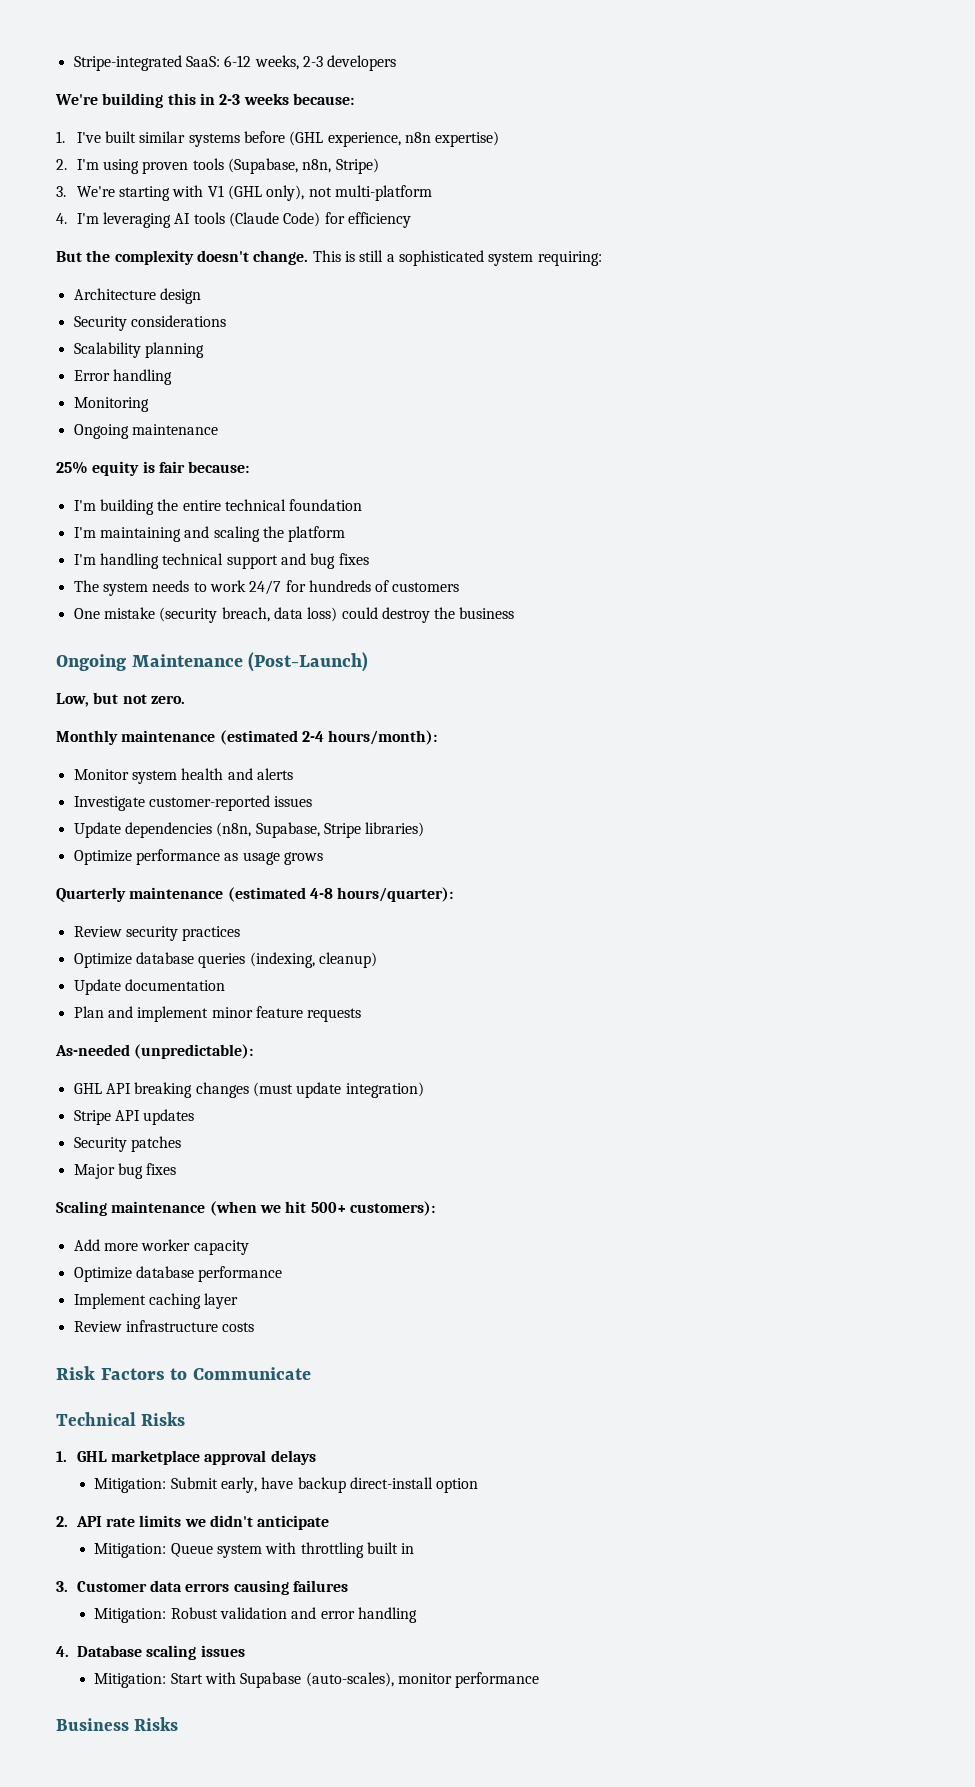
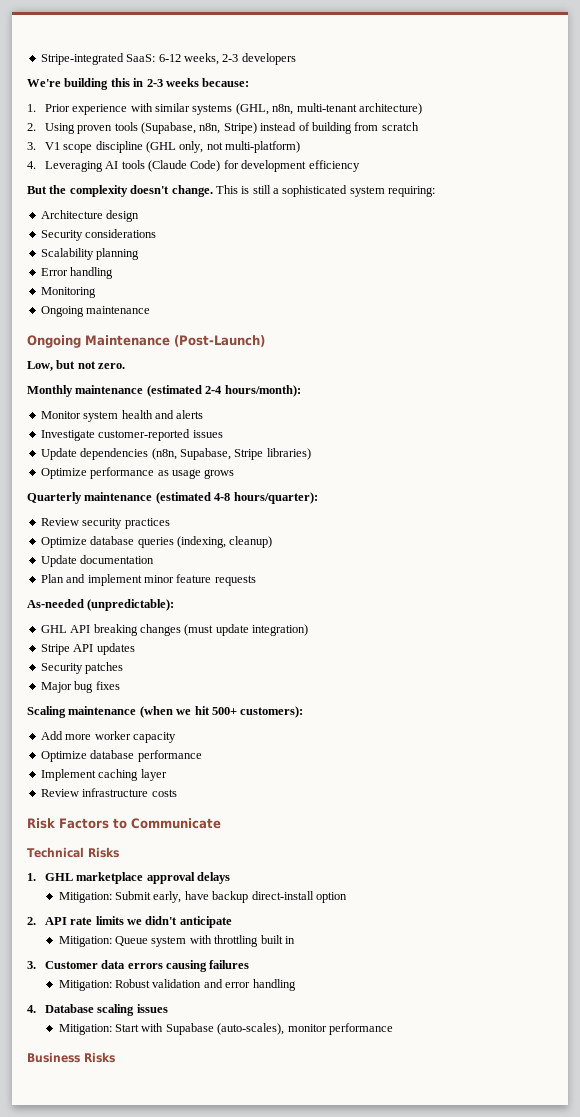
[76,131,500,147] [56,159,140,174] I've built similar systems before (GHL experience, n8n expertise) // 2. I'm using -> [44,103,422,115] [27,123,75,134] Prior experience with similar systems (GHL, n8n, multi-tenant architecture) // 2. Using
[56,185,433,201] [56,212,172,228] // 3. We're starting with V1 (GHL only), not multi-platform // 4. I'm leveraging -> [260,122,419,134] [27,141,301,153] [27,161,103,172] instead of building from scratch // 3. V1 scope discipline (GHL only, not multi-platform) // 4. Leveraging
(345, 218) none -> [241,160,307,172] development
[56,461,250,476] [73,499,363,515] [73,526,346,542] [73,553,369,569] [73,580,460,596] [73,607,515,623] // 25% equity is fair because: // I'm building the entire technical foundation // I'm maintaining and scaling the platform // I'm handling technical support and bug fixes // The system needs to work 24/7 for hundreds of customers // One mistake (security breach, data loss) could destroy the business -> (151, 310) none

